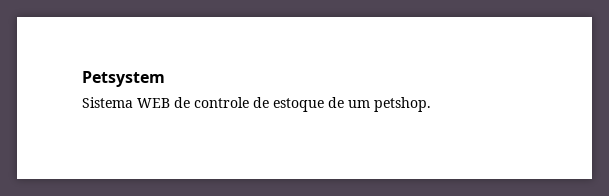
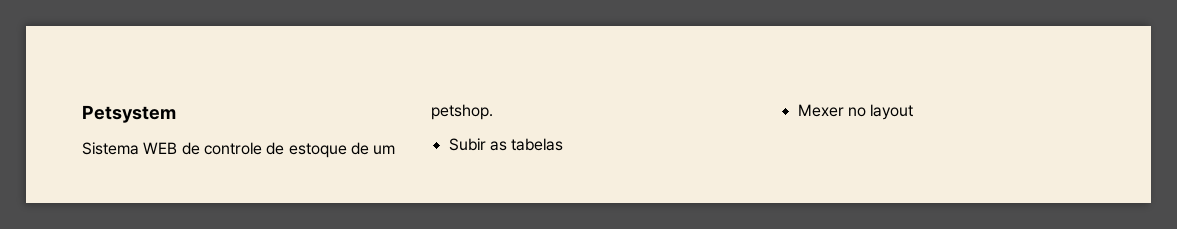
(431, 104) none -> [448,138,564,151] [797,104,914,120] // Subir as tabelas // Mexer no layout

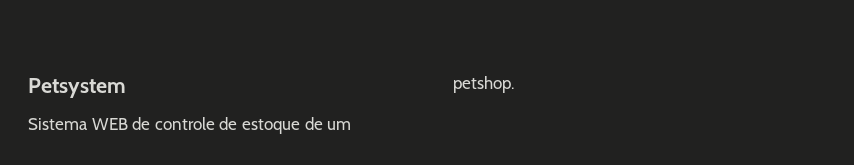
[448,138,564,151] [797,104,914,120] // Subir as tabelas // Mexer no layout -> (514, 84) none

